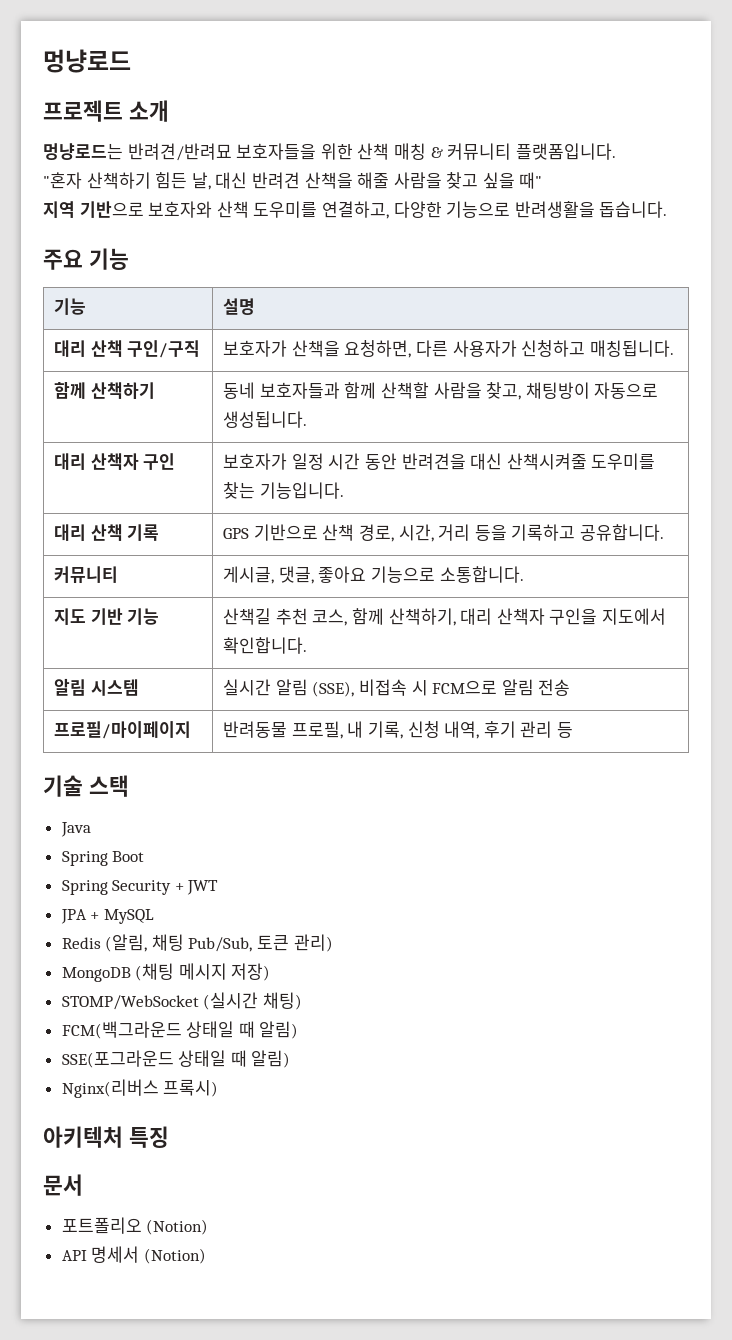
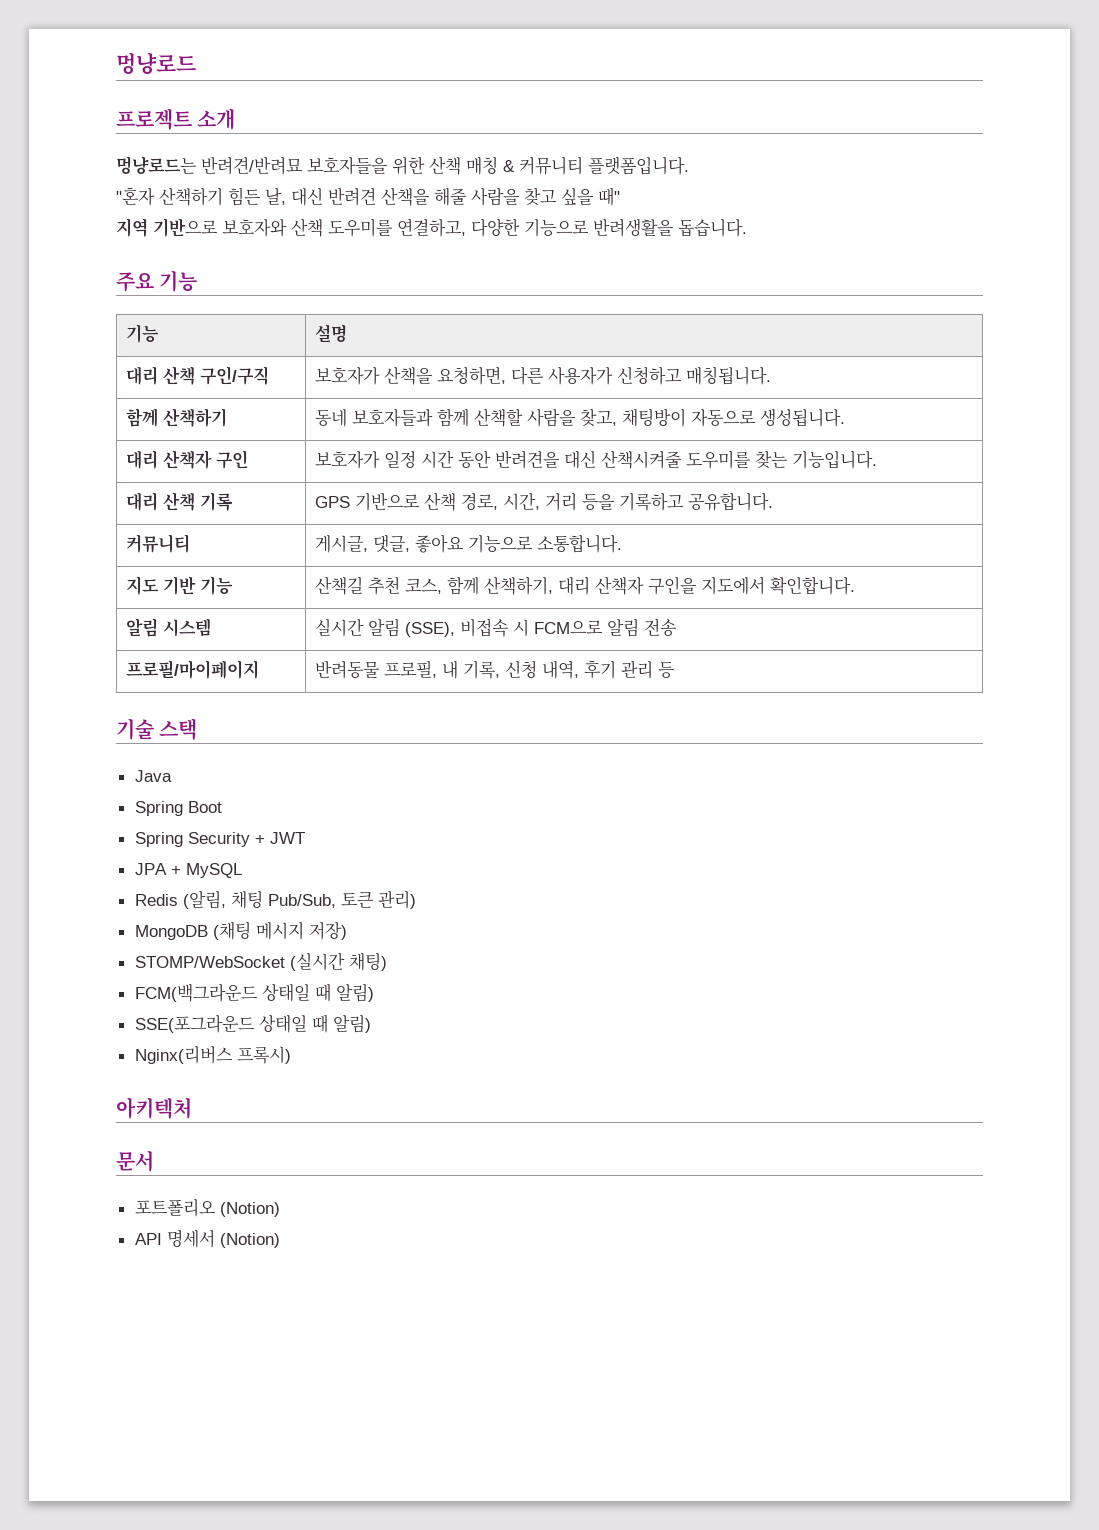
[128,1126,169,1148] 특징 -> (192, 1108) none

